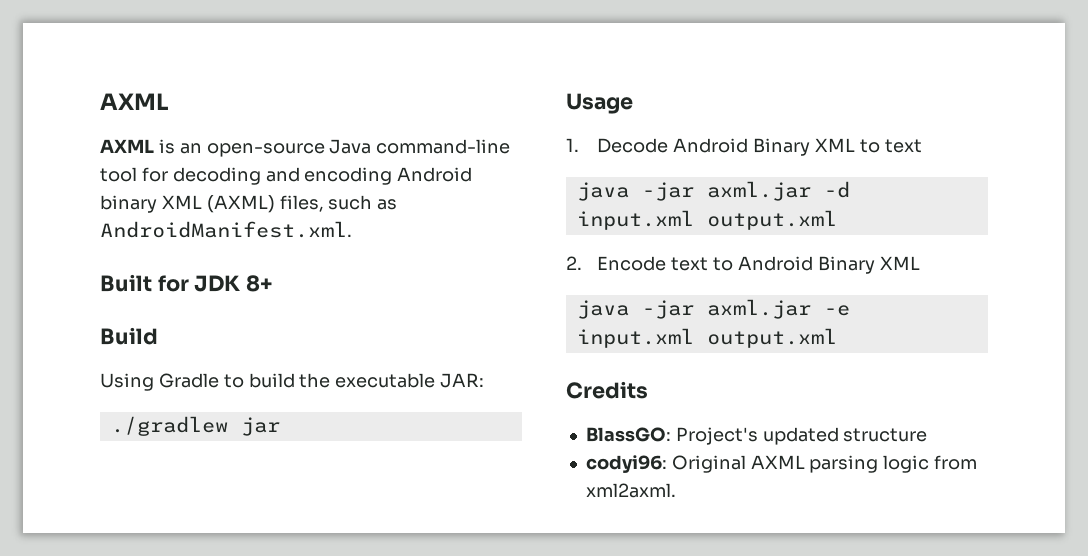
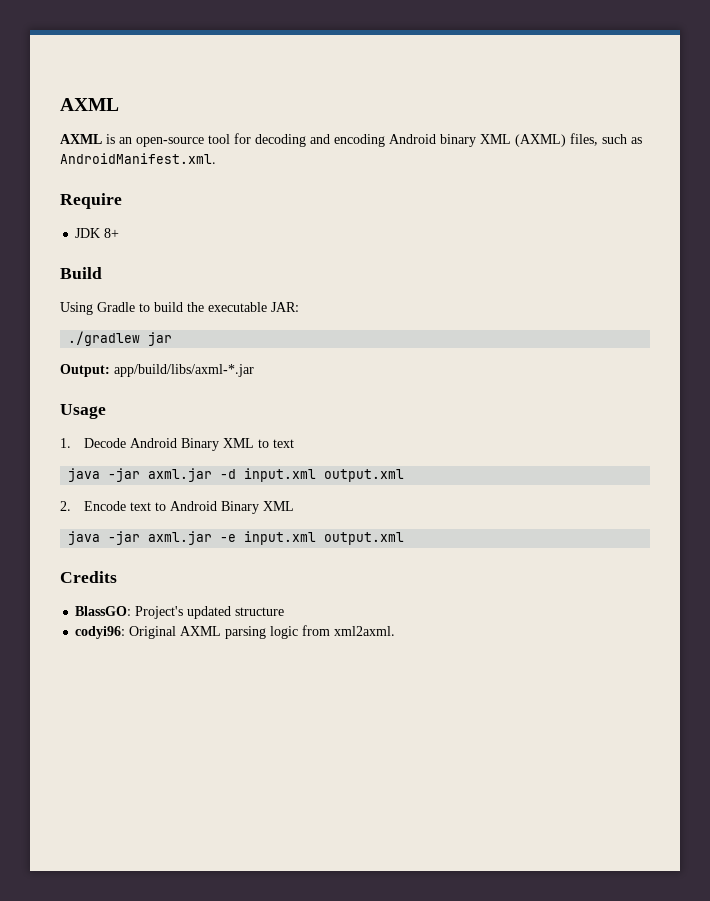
[329,139,511,154] Java command-line -> (204, 142) none
[100,274,189,292] Built for -> [60,193,122,209] Require //
(280, 426) none -> [60,364,254,377] // Output: app/build/libs/axml-*.jar

